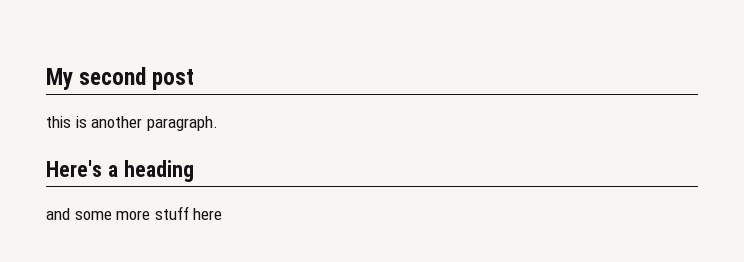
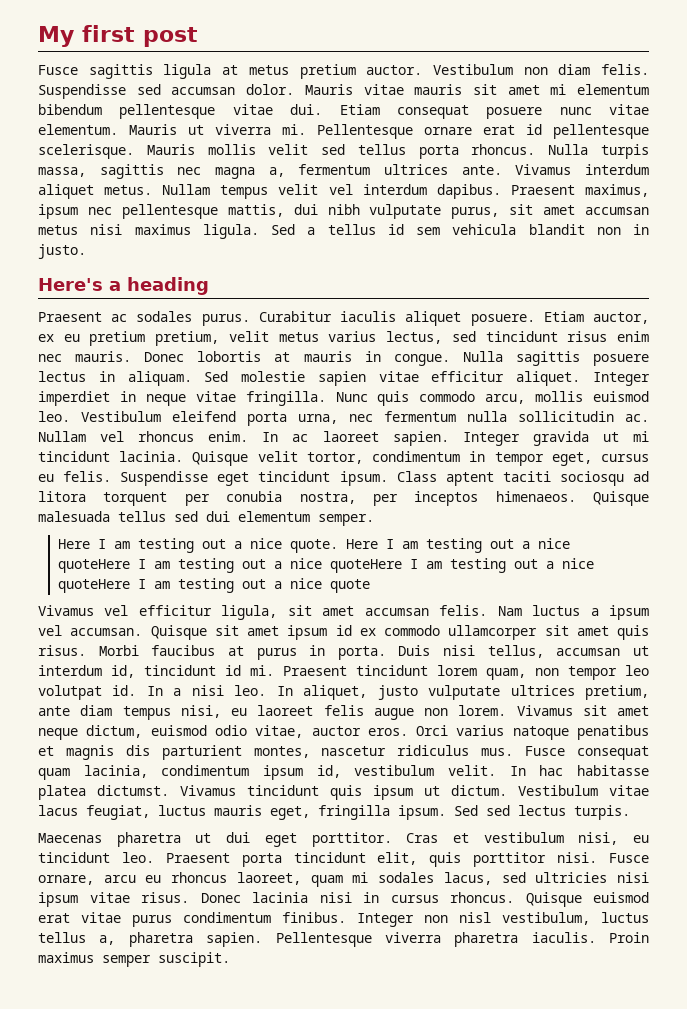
[79,67,147,85] second -> [82,25,135,42] first
[46,116,218,131] [46,160,194,182] [46,206,223,220] this is another paragraph. // Here's a heading // and some more stuff here -> [38,64,649,79] [38,84,649,99] [38,104,649,119] [38,124,649,139] [38,144,649,159] [38,164,649,179] [38,184,649,199] [38,204,649,219] [38,224,649,239] [38,244,86,259] [38,277,209,295] [38,311,649,326] [38,331,650,346] [38,351,650,366] [38,371,650,386] [38,391,649,406] [38,411,649,426] [38,431,649,446] [38,451,649,466] [38,471,650,486] [38,491,649,506] [38,511,374,526] [57,538,570,553] [57,558,594,573] [57,578,370,593] [38,605,649,620] [38,625,649,640] [38,645,649,660] [38,665,649,680] [38,685,649,700] [38,705,649,720] [38,725,649,740] [38,745,650,760] [38,765,650,780] [38,785,649,800] [38,805,630,820] [38,832,649,847] [38,852,650,867] [38,872,650,887] [38,892,649,907] [38,912,649,927] [38,932,649,947] [38,952,230,967] Fusce sagittis ligula at metus pretium auctor. Vestibulum non diam felis. Suspendisse sed accumsan dolor. Mauris vitae mauris sit amet mi elementum bibendum pellentesque vitae dui. Etiam consequat posuere nunc vitae elementum. Mauris ut viverra mi. Pellentesque ornare erat id pellentesque scelerisque. Mauris mollis velit sed tellus porta rhoncus. Nulla turpis massa, sagittis nec magna a, fermentum ultrices ante. Vivamus interdum aliquet metus. Nullam tempus velit vel interdum dapibus. Praesent maximus, ipsum nec pellentesque mattis, dui nibh vulputate purus, sit amet accumsan metus nisi maximus ligula. Sed a tellus id sem vehicula blandit non in justo. // Here's a heading // Praesent ac sodales purus. Curabitur iaculis aliquet posuere. Etiam auctor, ex eu pretium pretium, velit metus varius lectus, sed tincidunt risus enim nec mauris. Donec lobortis at mauris in congue. Nulla sagittis posuere lectus in aliquam. Sed molestie sapien vitae efficitur aliquet. Integer imperdiet in neque vitae fringilla. Nunc quis commodo arcu, mollis euismod leo. Vestibulum eleifend porta urna, nec fermentum nulla sollicitudin ac. Nullam vel rhoncus enim. In ac laoreet sapien. Integer gravida ut mi tincidunt lacinia. Quisque velit tortor, condimentum in tempor eget, cursus eu felis. Suspendisse eget tincidunt ipsum. Class aptent taciti sociosqu ad litora torquent per conubia nostra, per inceptos himenaeos. Quisque malesuada tellus sed dui elementum semper. // Here I am testing out a nice quote. Here I am testing out a nice quoteHere I am testing out a nice quoteHere I am testing out a nice quoteHere I am testing out a nice quote // Vivamus vel efficitur ligula, sit amet accumsan felis. Nam luctus a ipsum vel accumsan. Quisque sit amet ipsum id ex commodo ullamcorper sit amet quis risus. Morbi faucibus at purus in porta. Duis nisi tellus, accumsan ut interdum id, tincidunt id mi. Praesent tincidunt lorem quam, non tempor leo volutpat id. In a nisi leo. In aliquet, justo vulputate ultrices pretium, ante diam tempus nisi, eu laoreet felis augue non lorem. Vivamus sit amet neque dictum, euismod odio vitae, auctor eros. Orci varius natoque penatibus et magnis dis parturient montes, nascetur ridiculus mus. Fusce consequat quam lacinia, condimentum ipsum id, vestibulum velit. In hac habitasse platea dictumst. Vivamus tincidunt quis ipsum ut dictum. Vestibulum vitae lacus feugiat, luctus mauris eget, fringilla ipsum. Sed sed lectus turpis. // Maecenas pharetra ut dui eget porttitor. Cras et vestibulum nisi, eu tincidunt leo. Praesent porta tincidunt elit, quis porttitor nisi. Fusce ornare, arcu eu rhoncus laoreet, quam mi sodales lacus, sed ultricies nisi ipsum vitae risus. Donec lacinia nisi in cursus rhoncus. Quisque euismod erat vitae purus condimentum finibus. Integer non nisl vestibulum, luctus tellus a, pharetra sapien. Pellentesque viverra pharetra iaculis. Proin maximus semper suscipit.

